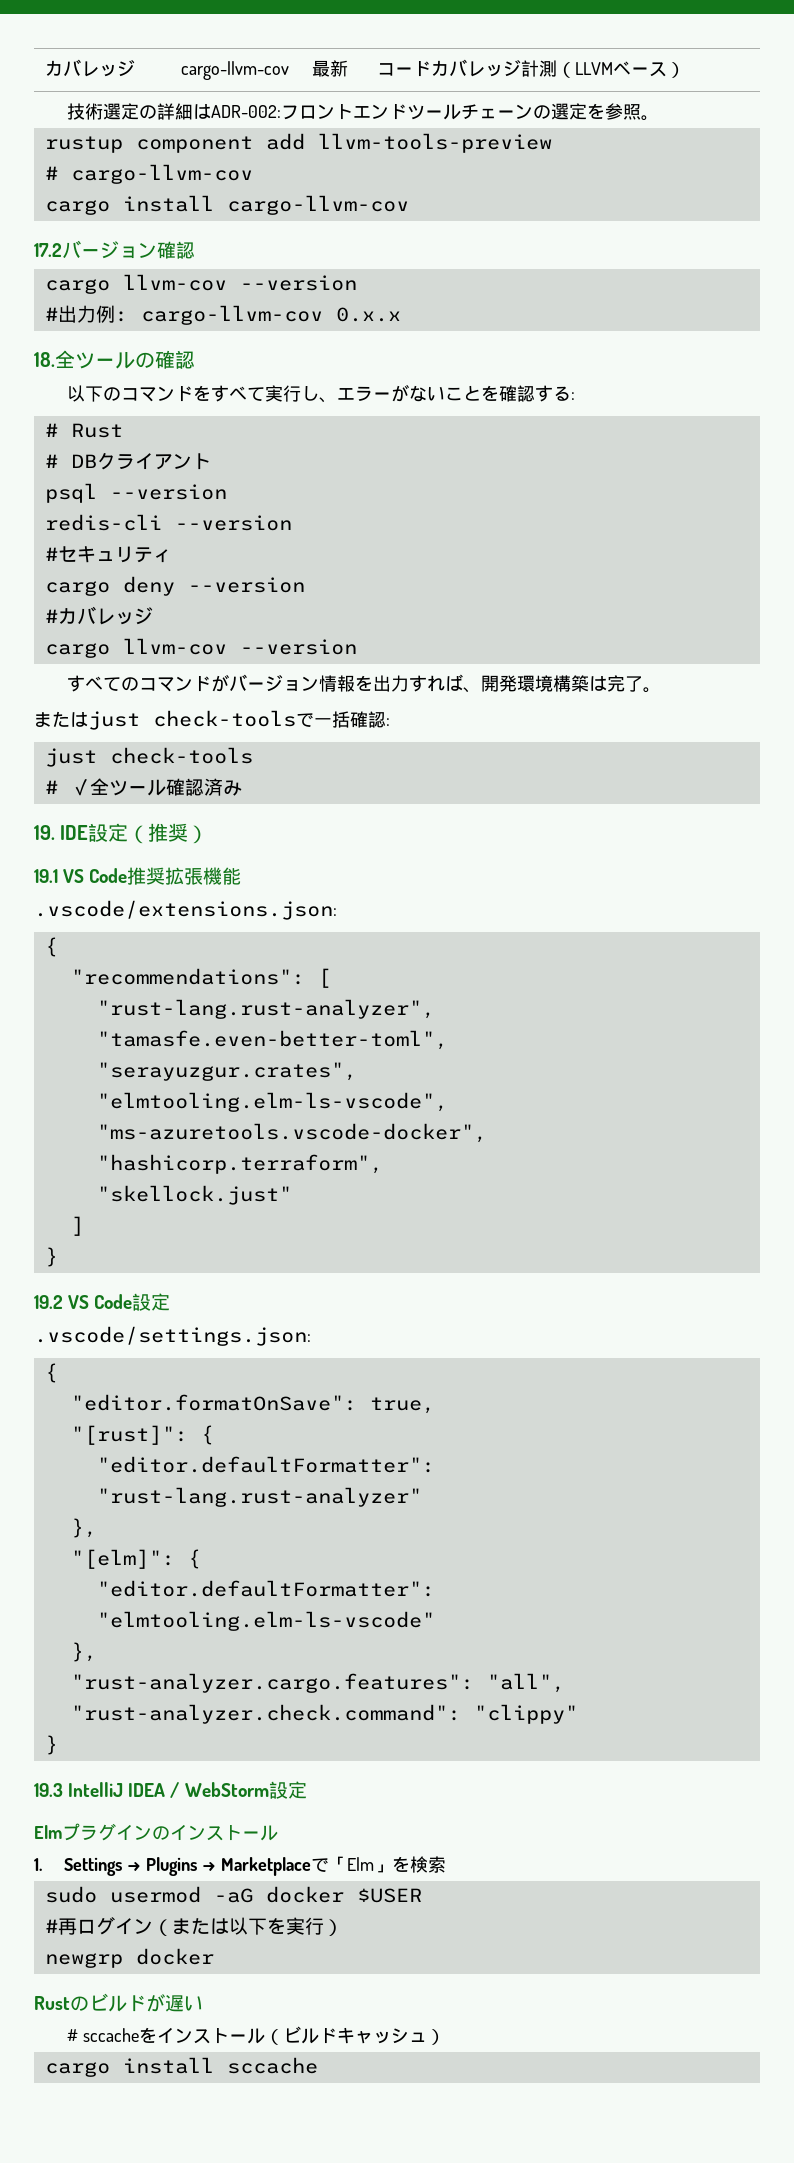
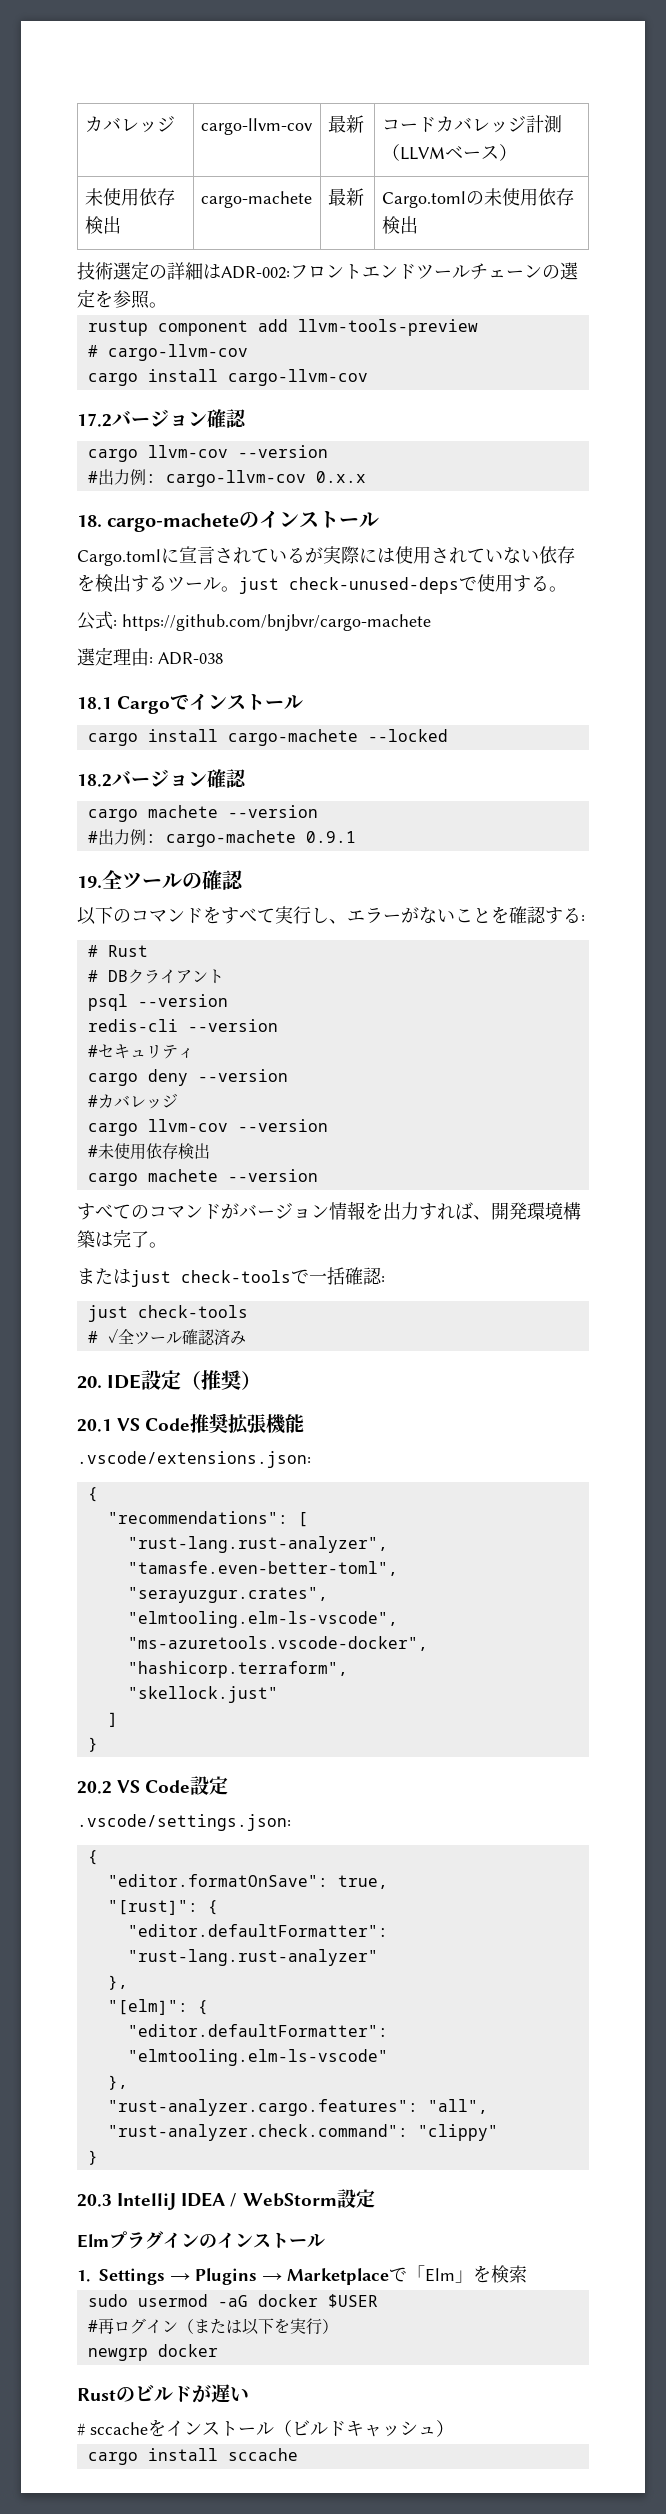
(685, 70) none -> [84,188,175,206] [84,216,121,234] [200,191,312,208] [327,188,364,206] [381,188,574,208] [381,216,418,234] // 未使用依存検出 | cargo-machete | 最新 | Cargo.tomlの未使用依存検出
(55, 359) none -> [107,510,380,532] [77,546,575,566] [77,574,567,594] [77,611,431,631] [77,647,223,666] [77,693,304,714] [87,729,448,746] [77,769,247,788] [87,805,318,822] [87,829,356,847] [77,876,102,888] cargo-macheteのインストール // Cargo.tomlに宣言されているが実際には使用されていない依存を検出するツール。just check-unused-depsで使用する。 // 公式: https://github.com/bnjbvr/cargo-machete // 選定理由: ADR-038 // 18.1 Cargoでインストール // cargo install cargo-machete --locked // 18.2バージョン確認 // cargo machete --version // #出力例: cargo-machete 0.9.1 // 19.
(357, 647) none -> [87,1143,210,1160] [87,1169,318,1186] // #未使用依存検出 // cargo machete --version
[34,825,55,840] 19. -> [77,1376,102,1389] 20.
[34,869,58,883] 19.1 -> [77,1419,112,1432] 20.1
[34,1295,63,1309] 19.2 -> [77,1781,112,1794] 20.2
[34,1783,63,1797] 19.3 -> [77,2194,112,2207] 20.3

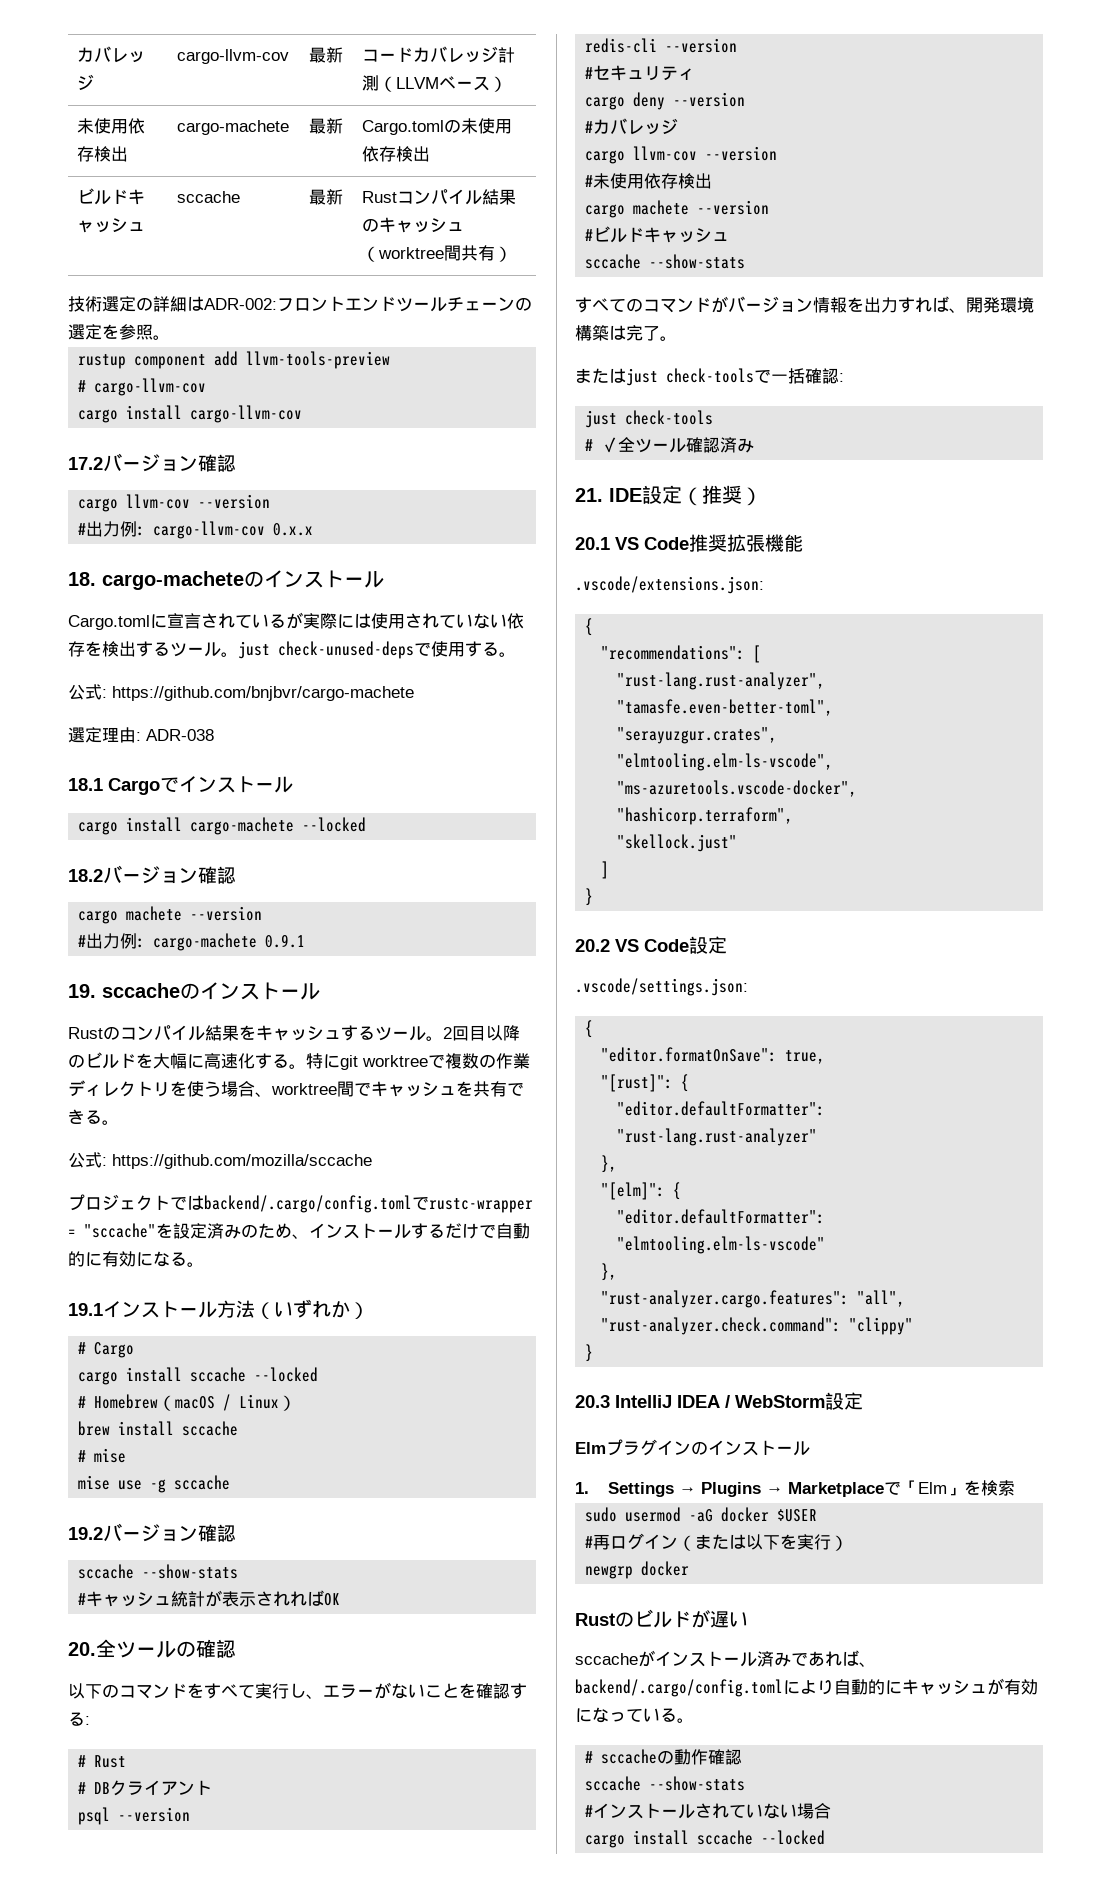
(418, 225) none -> [77,188,146,205] [77,218,146,233] [177,191,241,203] [309,189,344,205] [362,189,517,205] [362,217,465,233] [362,245,513,262] // ビルドキャッシュ | sccache | 最新 | Rustコンパイル結果のキャッシュ（worktree間共有）
(102, 882) none -> [102,982,320,1000] [68,1025,520,1041] [68,1052,530,1070] [68,1080,524,1097] [68,1109,119,1125] [68,1152,372,1169] [68,1194,533,1213] [68,1223,530,1239] [68,1251,204,1267] [68,1299,369,1319] [78,1342,135,1358] [78,1367,319,1385] [78,1394,297,1411] [78,1421,239,1436] [78,1448,127,1463] [78,1475,231,1493] [68,1523,236,1542] [78,1564,239,1579] [78,1590,341,1607] [68,1642,96,1656] sccacheのインストール // Rustのコンパイル結果をキャッシュするツール。2回目以降のビルドを大幅に高速化する。特にgit worktreeで複数の作業ディレクトリを使う場合、worktree間でキャッシュを共有できる。 // 公式: https://github.com/mozilla/sccache // プロジェクトではbackend/.cargo/config.tomlでrustc-wrapper = "sccache"を設定済みのため、インストールするだけで自動的に有効になる。 // 19.1インストール方法（いずれか） // # Cargo // cargo install sccache --locked // # Homebrew（macOS / Linux） // brew install sccache // # mise // mise use -g sccache // 19.2バージョン確認 // sccache --show-stats // #キャッシュ統計が表示されればOK // 20.
(318, 1175) none -> [585,226,730,243] [585,254,746,269] // #ビルドキャッシュ // sccache --show-stats
[77,1376,102,1389] 20. -> [575,488,603,502] 21.
[77,2419,454,2437] [87,2448,298,2465] # sccacheをインストール（ビルドキャッシュ） // cargo install sccache -> [575,1650,876,1667] [575,1678,1038,1697] [575,1707,694,1723] [585,1749,743,1765] [585,1776,746,1791] [585,1803,832,1819] [585,1830,826,1848] sccacheがインストール済みであれば、backend/.cargo/config.tomlにより自動的にキャッシュが有効になっている。 // # sccacheの動作確認 // sccache --show-stats // #インストールされていない場合 // cargo install sccache --locked

